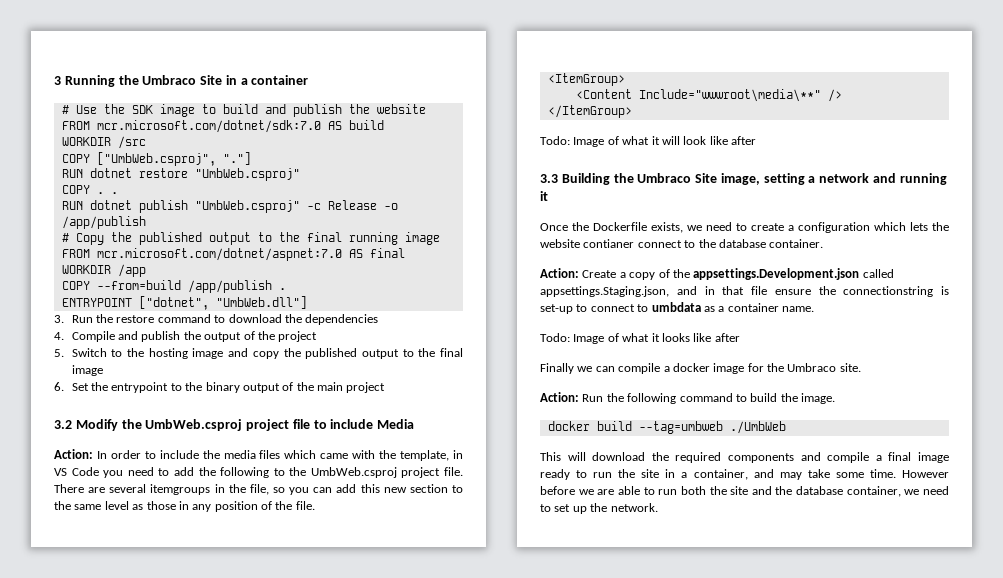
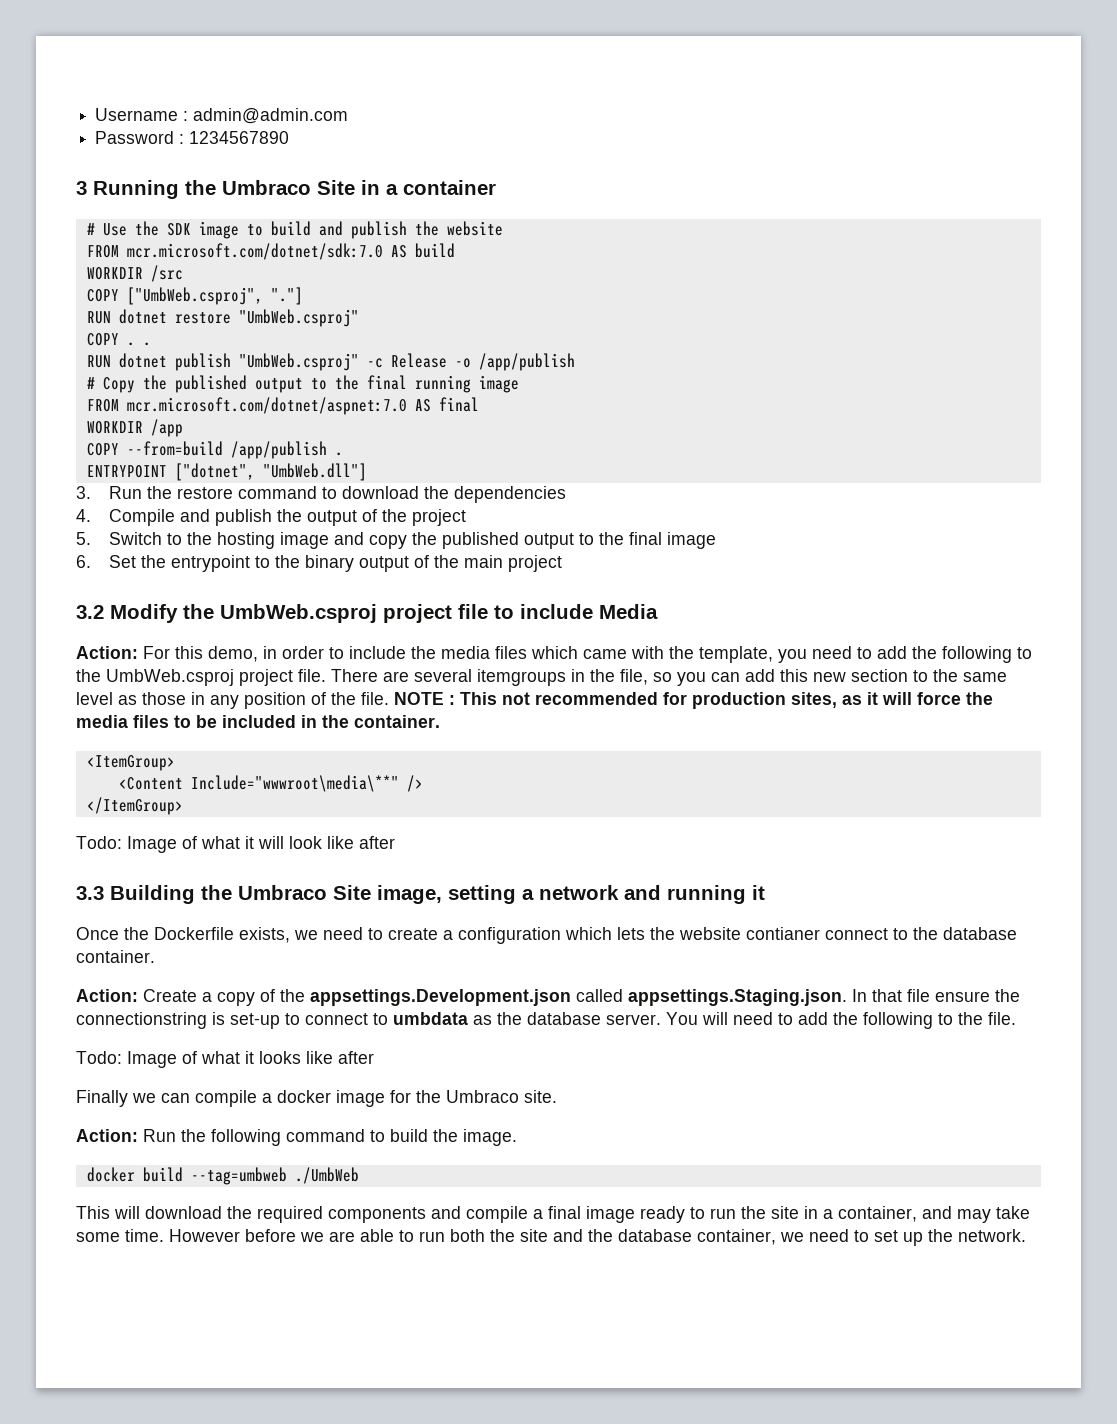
(54, 80) none -> [95,108,349,124] [95,131,290,144] Username : admin@admin.com // Password : 1234567890 //
[96,451,107,459] In -> [143,646,277,662] For this demo, in
[452,450,463,459] [54,467,99,476] in VS Code -> (773, 654) none
(315, 505) none -> [394,692,993,709] [76,715,440,728] NOTE : This not recommended for production sites, as it will force the media files to be included in the container.
[540,286,715,297] appsettings.Staging.json, and in -> [628,989,867,1006] appsettings.Staging.json. In
[718,303,814,312] a container name. -> [497,1012,1016,1029] the database server. You will need to add the following to the file.

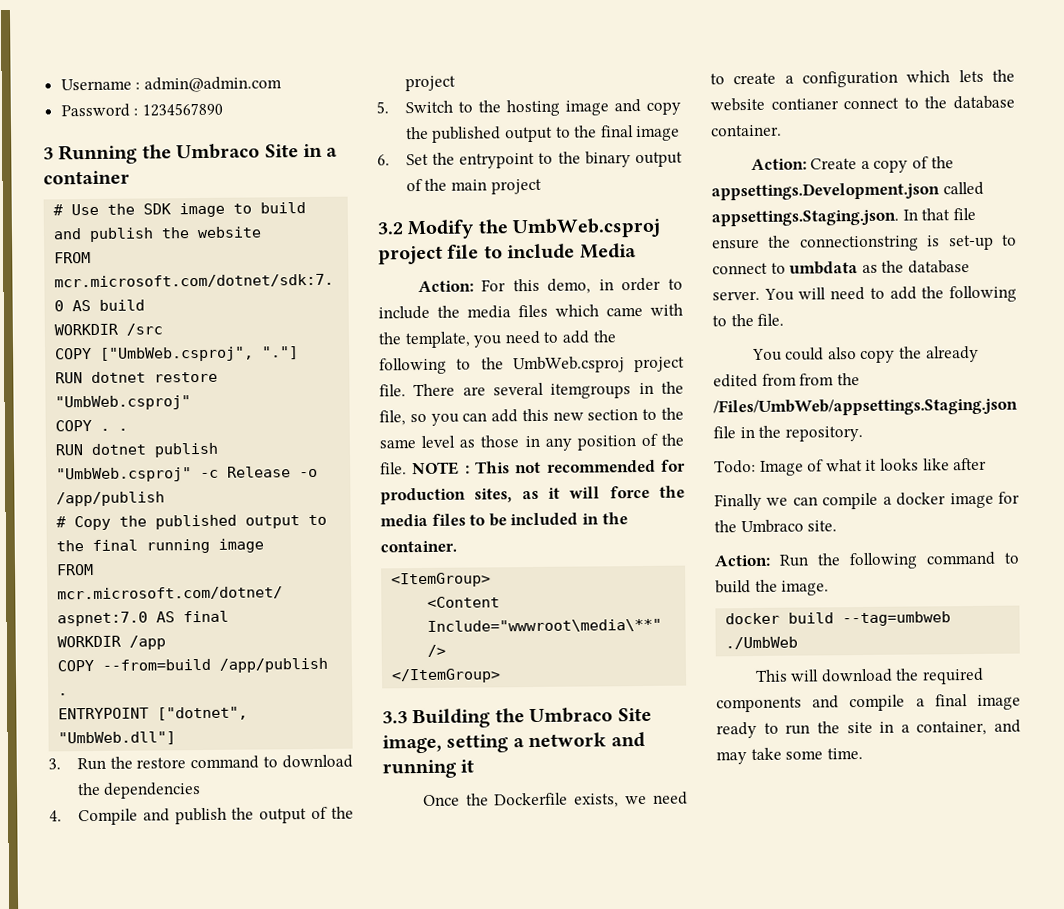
[76,836,395,853] // Todo: Image of what it will look like after -> (502, 676) none
(1016, 1018) none -> [751,345,979,364] [713,373,860,388] [713,397,1018,417] [713,425,863,442] // You could also copy the already edited from from the /Files/UmbWeb/appsettings.Staging.json file in the repository.
[169,1229,1026,1246] However before we are able to run both the site and the database container, we need to set up the network. -> (863, 754) none

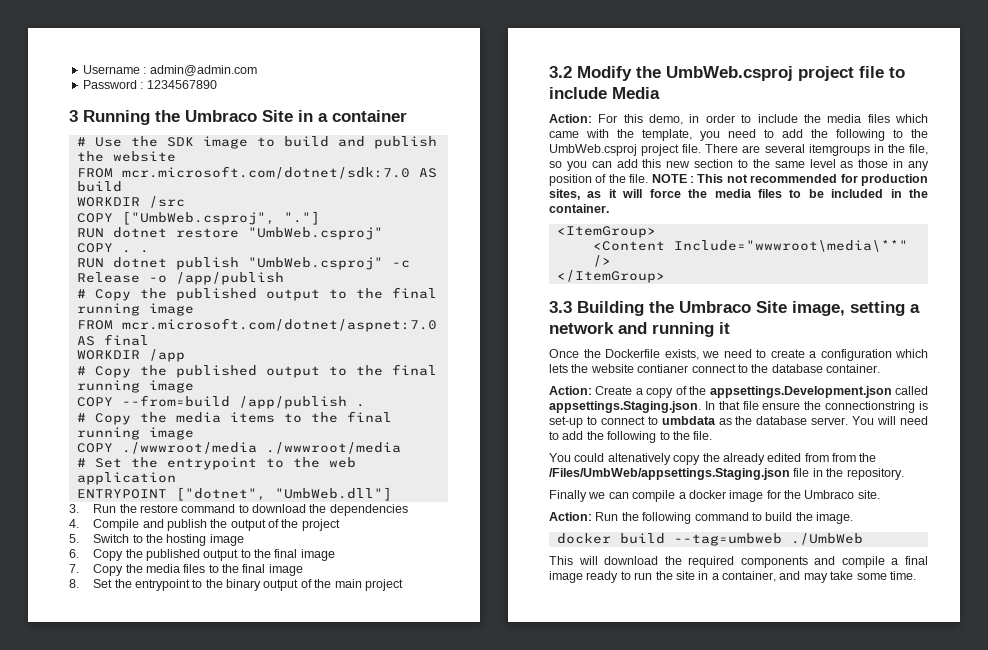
[57,657,329,673] [58,693,69,696] COPY --from=build /app/publish . -> [76,364,437,378] [76,380,194,393] [76,395,365,409] [76,411,392,425] [76,427,194,440] [76,442,401,454] [76,457,356,470] [76,472,176,485] # Copy the published output to the final running image // COPY --from=build /app/publish . // # Copy the media items to the final running image // COPY ./wwwroot/media ./wwwroot/media // # Set the entrypoint to the web application
[613,98,681,115] and copy -> [69,549,124,561] // 6. Copy
[377,154,390,166] 6. -> [69,564,303,576] [69,579,79,588] 7. Copy the media files to the final image // 8.
[827,347,857,360] also -> [607,453,671,465] altenatively
[714,457,988,476] // Todo: Image of what it looks like after -> (904, 474) none

